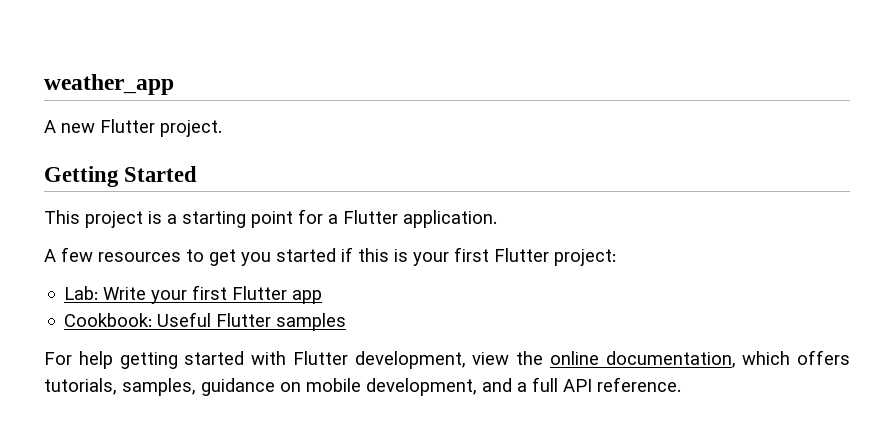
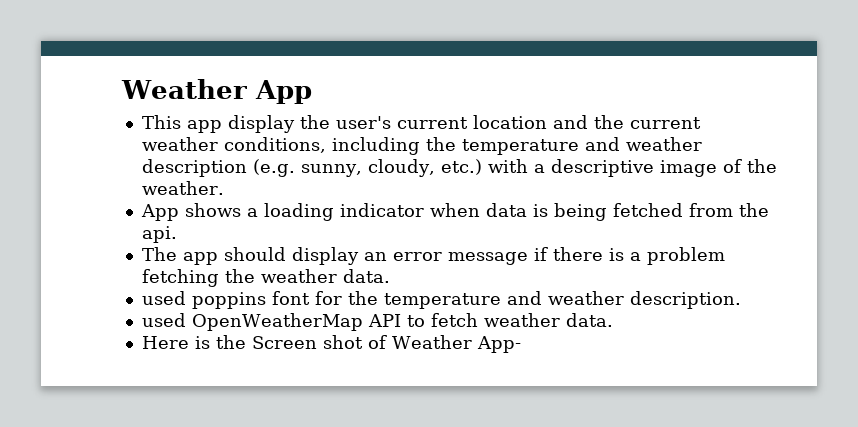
[44,74,174,95] [44,119,222,137] [44,166,198,187] [44,209,497,228] [44,247,616,266] [64,285,323,304] [64,312,347,331] [44,350,850,369] [44,377,681,396] weather_app // A new Flutter project. // Getting Started // This project is a starting point for a Flutter application. // A few resources to get you started if this is your first Flutter project: // Lab: Write your first Flutter app // Cookbook: Useful Flutter samples // For help getting started with Flutter development, view the online documentation, which offers tutorials, samples, guidance on mobile development, and a full API reference. -> [121,79,312,104] [141,115,701,133] [141,137,702,155] [141,159,777,177] [141,181,224,195] [140,203,769,221] [141,226,177,243] [141,247,725,265] [141,269,390,287] [141,291,741,309] [141,313,613,331] [141,335,521,353] Weather App // This app display the user's current location and the current weather conditions, including the temperature and weather description (e.g. sunny, cloudy, etc.) with a descriptive image of the weather. // App shows a loading indicator when data is being fetched from the api. // The app should display an error message if there is a problem fetching the weather data. // used poppins font for the temperature and weather description. // used OpenWeatherMap API to fetch weather data. // Here is the Screen shot of Weather App-

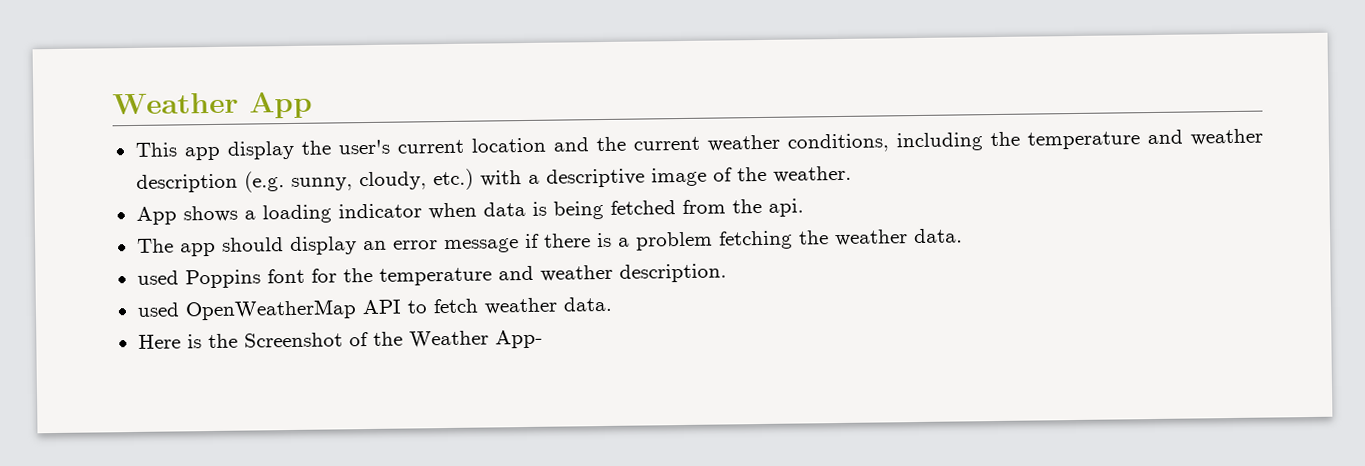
[191,292,266,309] poppins -> [184,269,261,289] Poppins
[251,335,387,349] Screen shot of -> [243,331,403,348] Screenshot of the

